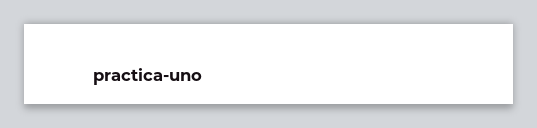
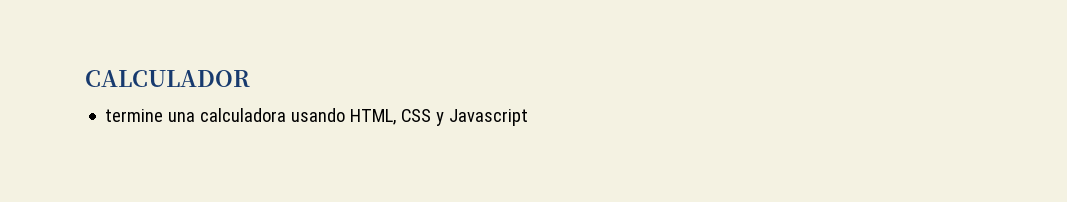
[93,68,202,85] practica-uno -> [85,70,250,87] [105,108,529,126] CALCULADOR // termine una calculadora usando HTML, CSS y Javascript

